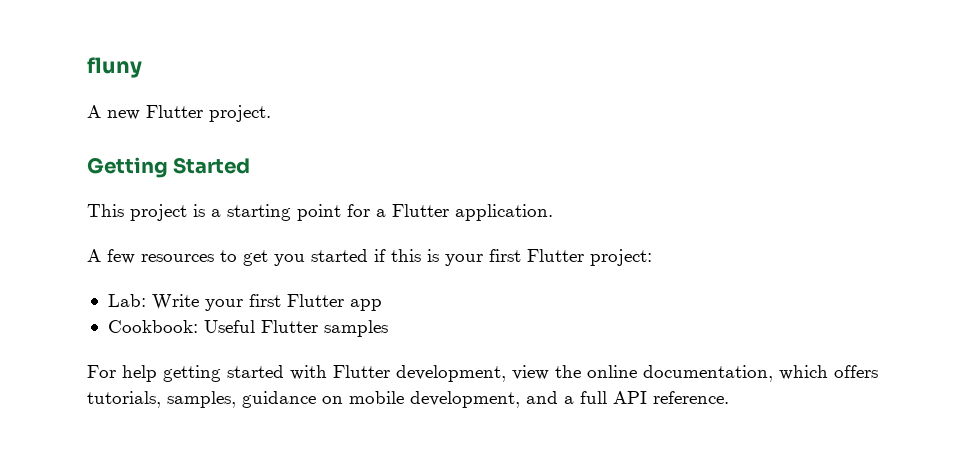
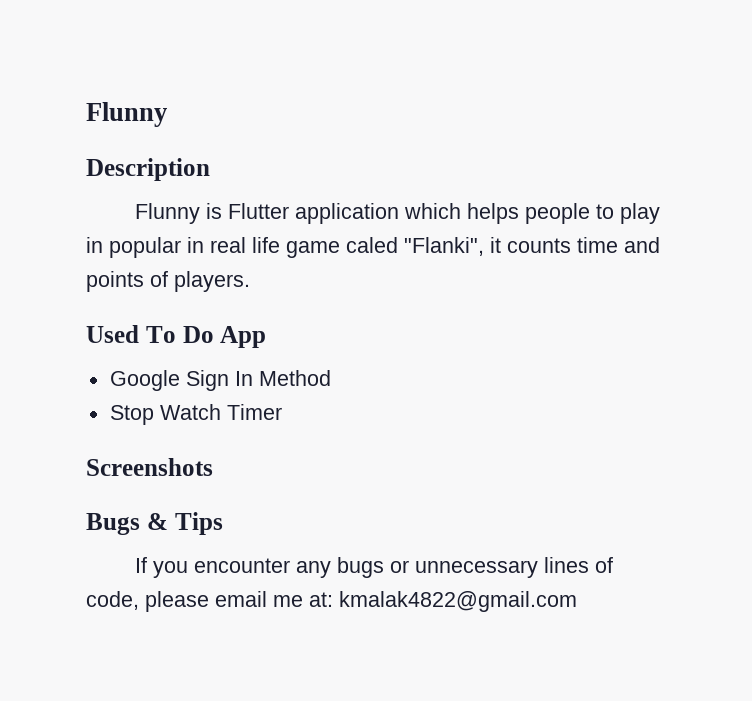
[87,57,142,78] [87,105,271,122] [87,157,251,178] [87,204,553,221] [87,249,652,266] [107,294,382,311] [107,320,388,337] [87,365,878,382] [87,391,729,408] fluny // A new Flutter project. // Getting Started // This project is a starting point for a Flutter application. // A few resources to get you started if this is your first Flutter project: // Lab: Write your first Flutter app // Cookbook: Useful Flutter samples // For help getting started with Flutter development, view the online documentation, which offers tutorials, samples, guidance on mobile development, and a full API reference. -> [86,102,167,127] [86,158,210,181] [135,203,661,224] [86,237,660,258] [86,271,250,292] [86,325,267,348] [109,370,331,391] [109,404,282,425] [86,458,213,476] [86,512,223,535] [135,557,614,578] [86,591,577,612] Flunny // Description // Flunny is Flutter application which helps people to play in popular in real life game caled "Flanki", it counts time and points of players. // Used To Do App // Google Sign In Method // Stop Watch Timer // Screenshots // Bugs & Tips // If you encounter any bugs or unnecessary lines of code, please email me at: kmalak4822@gmail.com

